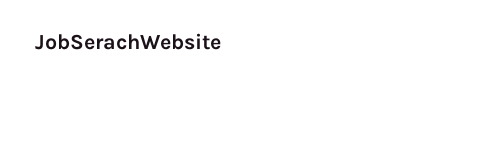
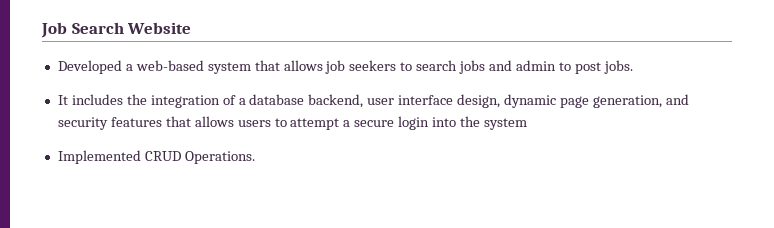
[35,33,221,50] JobSerachWebsite -> [41,22,192,38] [57,60,633,74] [57,94,689,108] [57,116,527,130] [57,150,255,164] Job Search Website // Developed a web-based system that allows job seekers to search jobs and admin to post jobs. // It includes the integration of a database backend, user interface design, dynamic page generation, and security features that allows users to attempt a secure login into the system // Implemented CRUD Operations.

